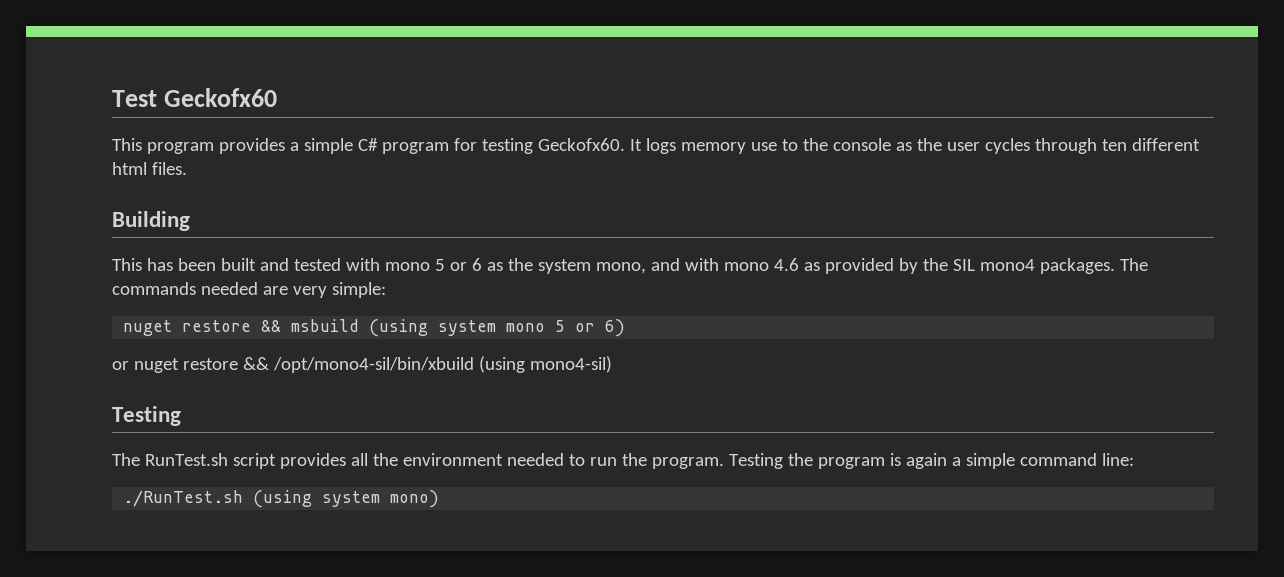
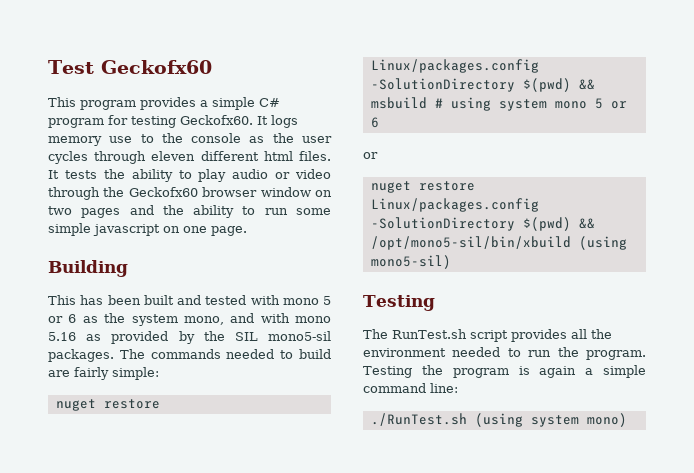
[1101,139,1127,151] ten -> [151,151,196,161] eleven
(187, 168) none -> [48,169,331,182] [48,187,332,200] [48,205,331,218] [48,223,247,236] It tests the ability to play audio or video through the Geckofx60 browser window on two pages and the ability to run some simple javascript on one page.
[773,258,799,271] 4.6 -> [48,332,76,341] 5.16
[979,259,1035,271] mono4 -> [268,331,331,341] mono5-sil
[262,286,327,298] are very -> [280,349,331,359] [48,367,109,380] to build are fairly
[261,319,429,337] && msbuild (using -> [370,59,539,73] [370,78,595,92] [370,97,491,111] Linux/packages.config -SolutionDirectory $(pwd) && msbuild # using
[605,319,626,337] [112,356,612,373] 6) // or nuget restore && /opt/mono4-sil/bin/xbuild (using mono4-sil) -> [370,117,379,128] [363,152,378,159] [370,181,475,193] [370,198,539,212] [370,217,595,231] [370,236,627,250] [370,255,451,269] 6 // or // nuget restore Linux/packages.config -SolutionDirectory $(pwd) && /opt/mono5-sil/bin/xbuild (using mono5-sil)

